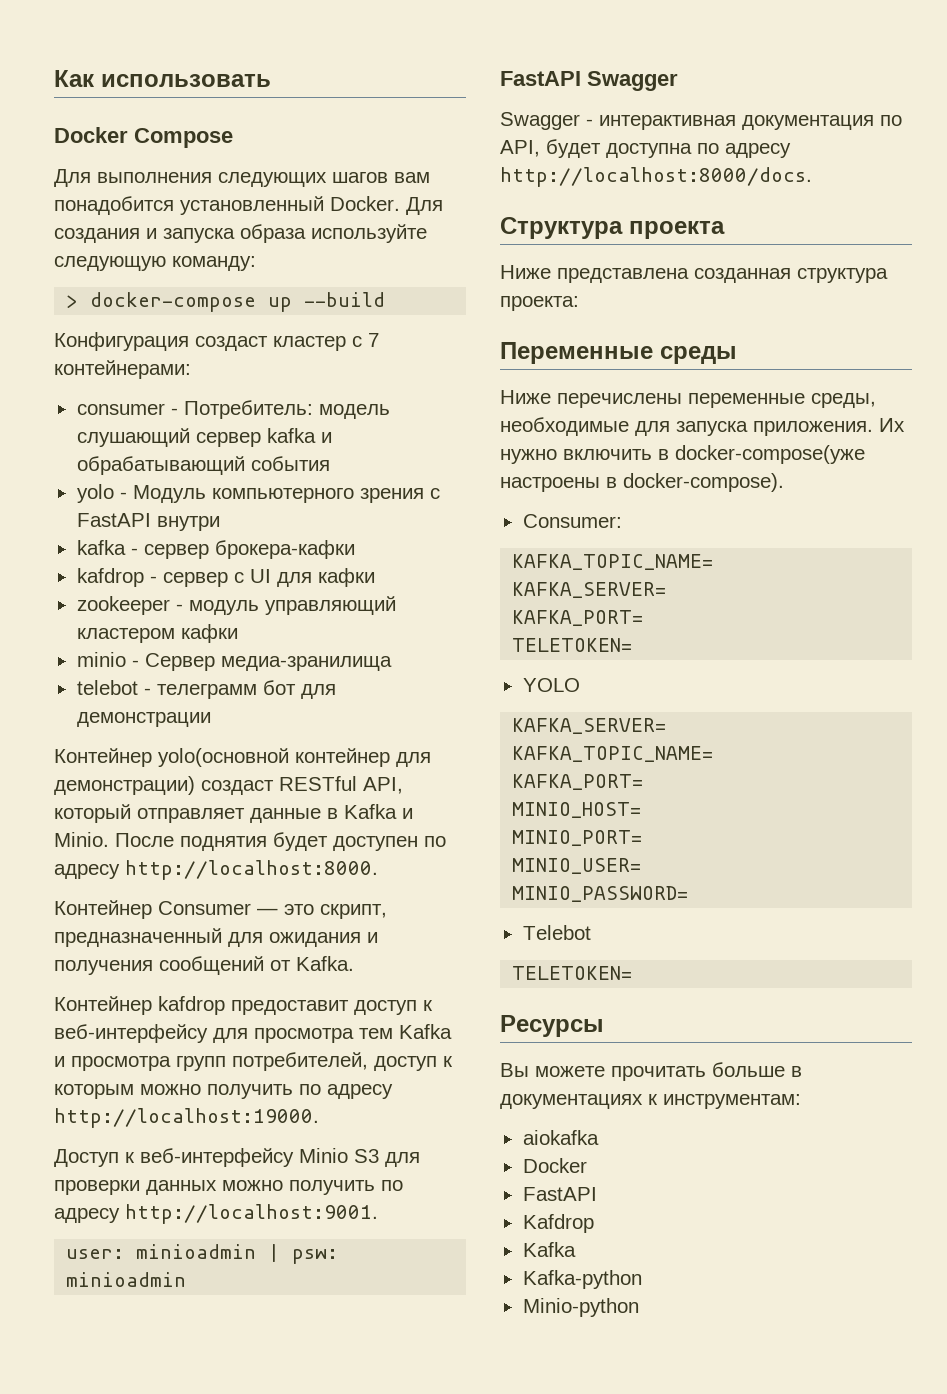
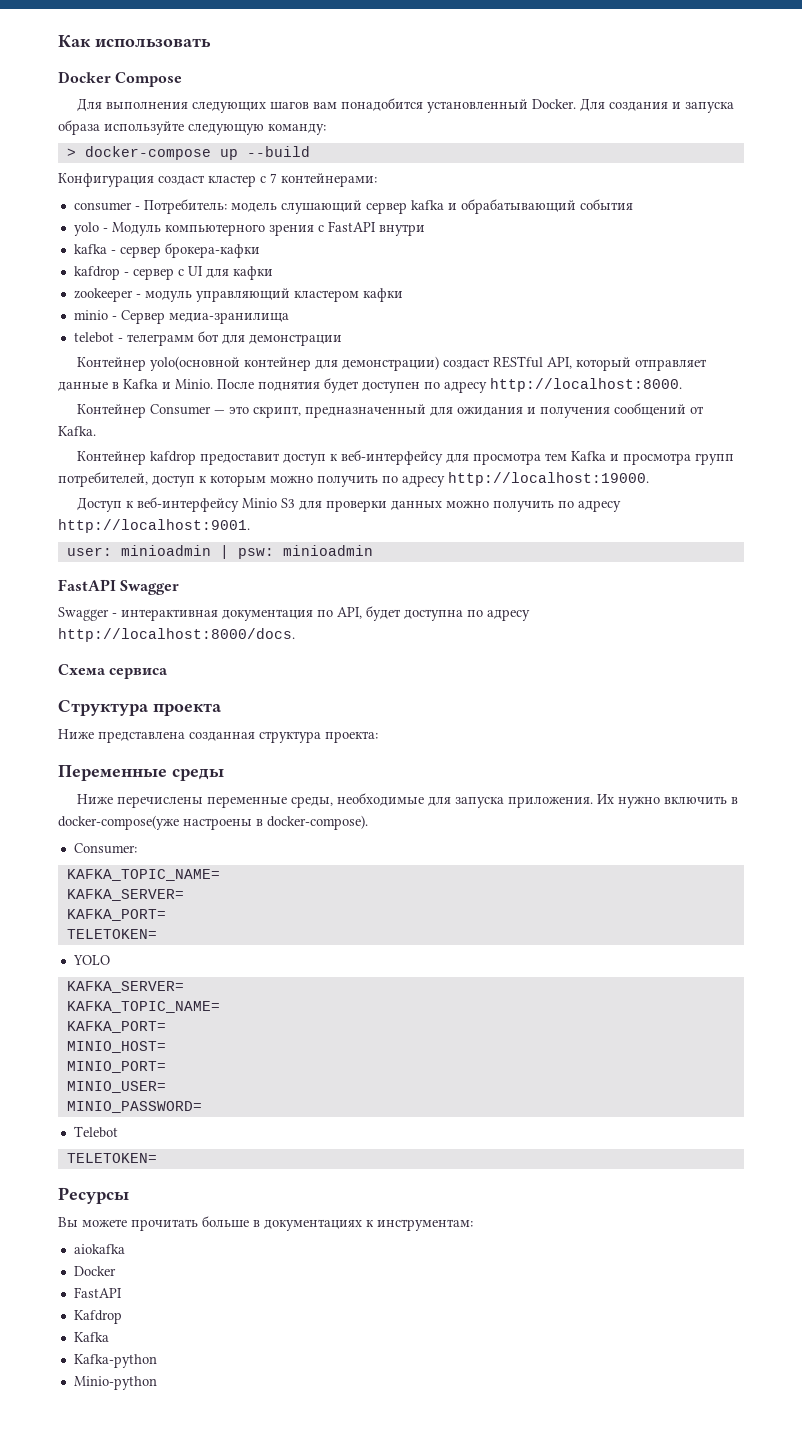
(812, 177) none -> [58,664,169,679] // Схема сервиса

